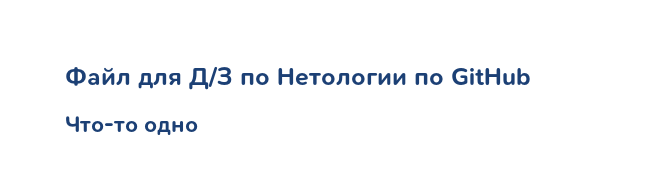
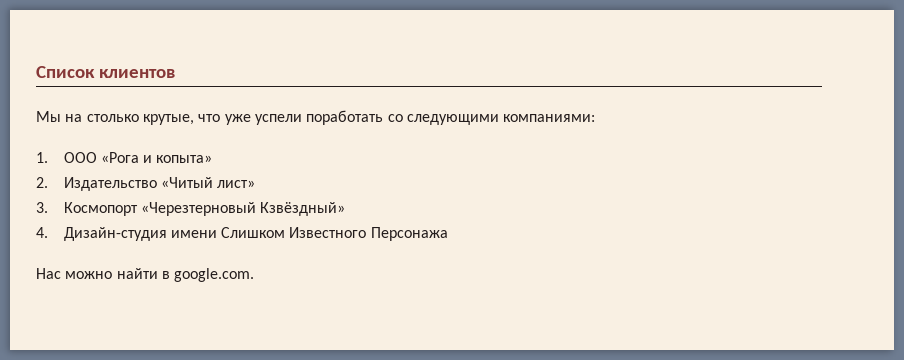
[65,66,531,90] [65,116,198,136] Файл для Д/З по Нетологии по GitHub // Что-то одно -> [36,66,175,78] [36,110,596,125] [36,152,213,163] [36,177,256,191] [36,202,346,216] [36,227,448,241] [36,268,255,282] Список клиентов // Мы на столько крутые, что уже успели поработать со следующими компаниями: // 1. ООО «Рога и копыта» // 2. Издательство «Читый лист» // 3. Космопорт «Черезтерновый Кзвёздный» // 4. Дизайн-студия имени Слишком Известного Персонажа // Нас можно найти в google.com.

